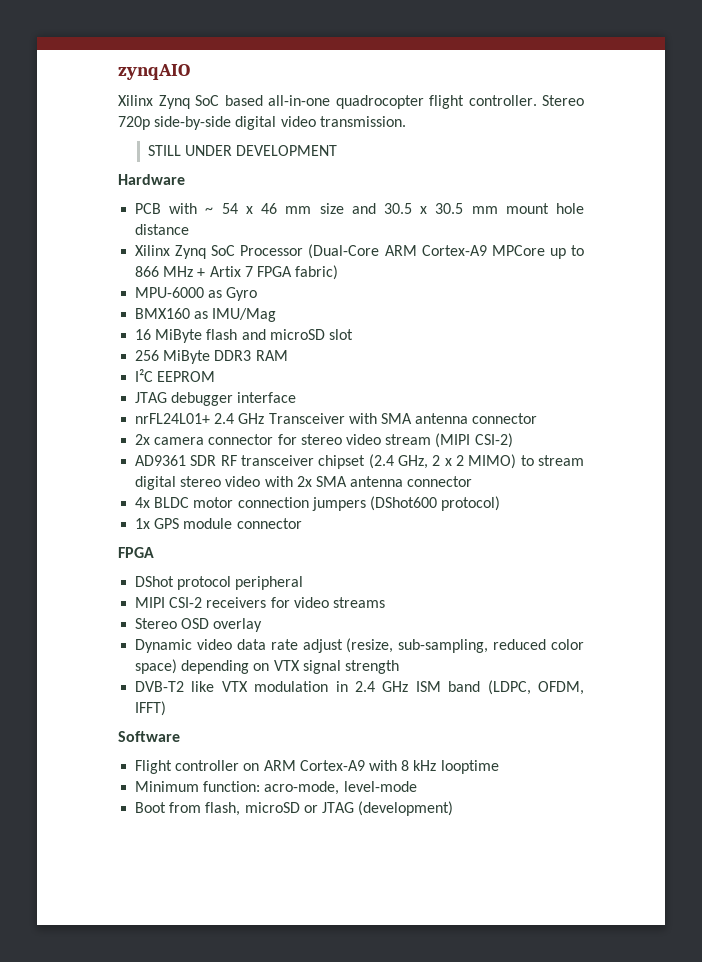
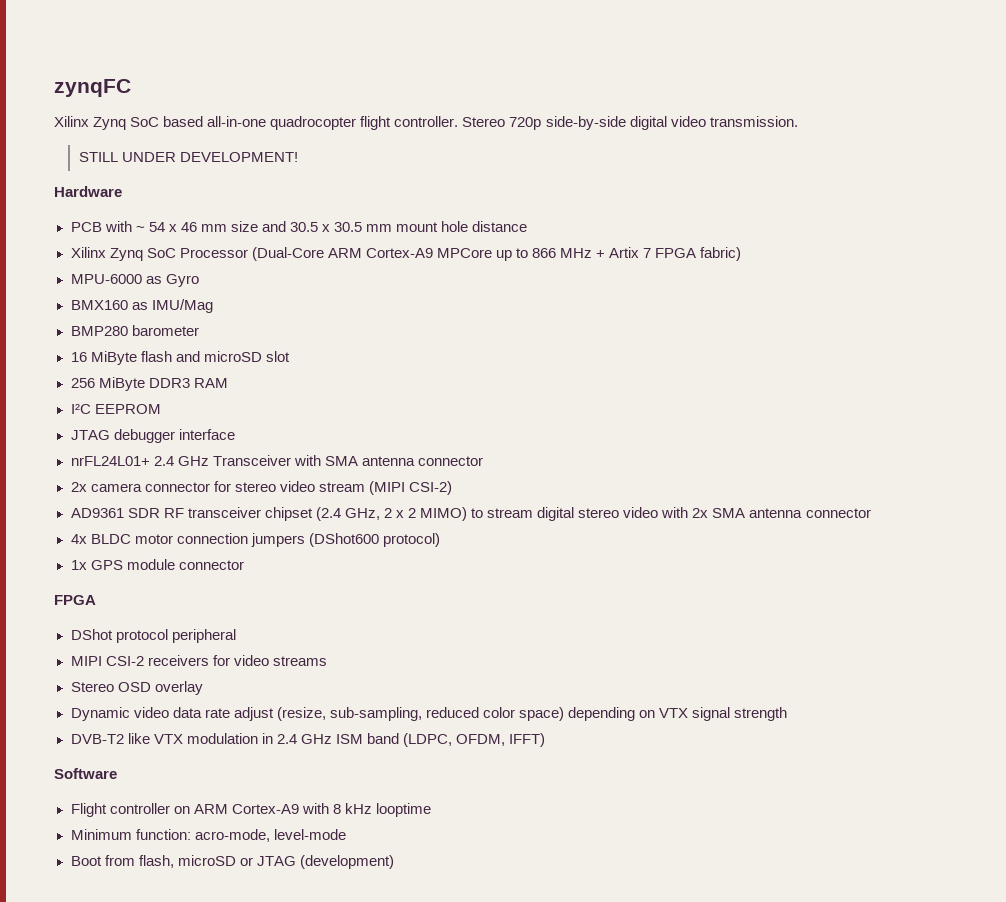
[118,64,190,80] zynqAIO -> [54,79,131,97] zynqFC
[236,145,338,156] DEVELOPMENT -> [179,152,298,162] DEVELOPMENT!
(277, 315) none -> [70,325,199,336] // BMP280 barometer

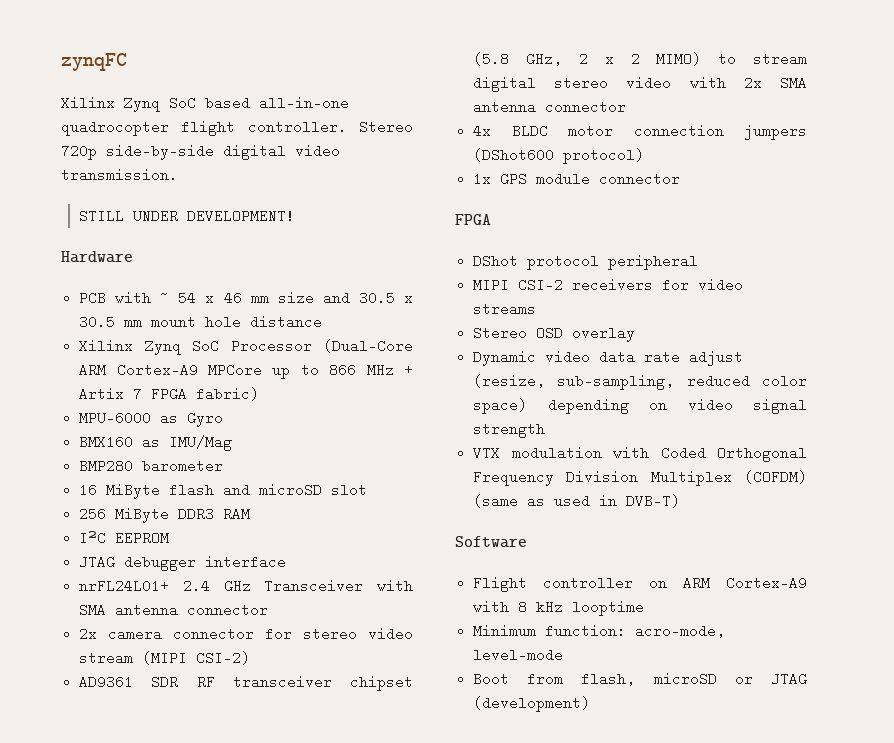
[315,507,341,521] (2.4 -> [473,52,510,66] (5.8
[659,708,689,718] VTX -> [687,398,733,412] video
[70,733,546,747] DVB-T2 like VTX modulation in 2.4 GHz ISM band (LDPC, OFDM, IFFT) -> [473,446,807,462] [473,470,807,486] [473,494,681,508] VTX modulation with Coded Orthogonal Frequency Division Multiplex (COFDM) (same as used in DVB-T)

